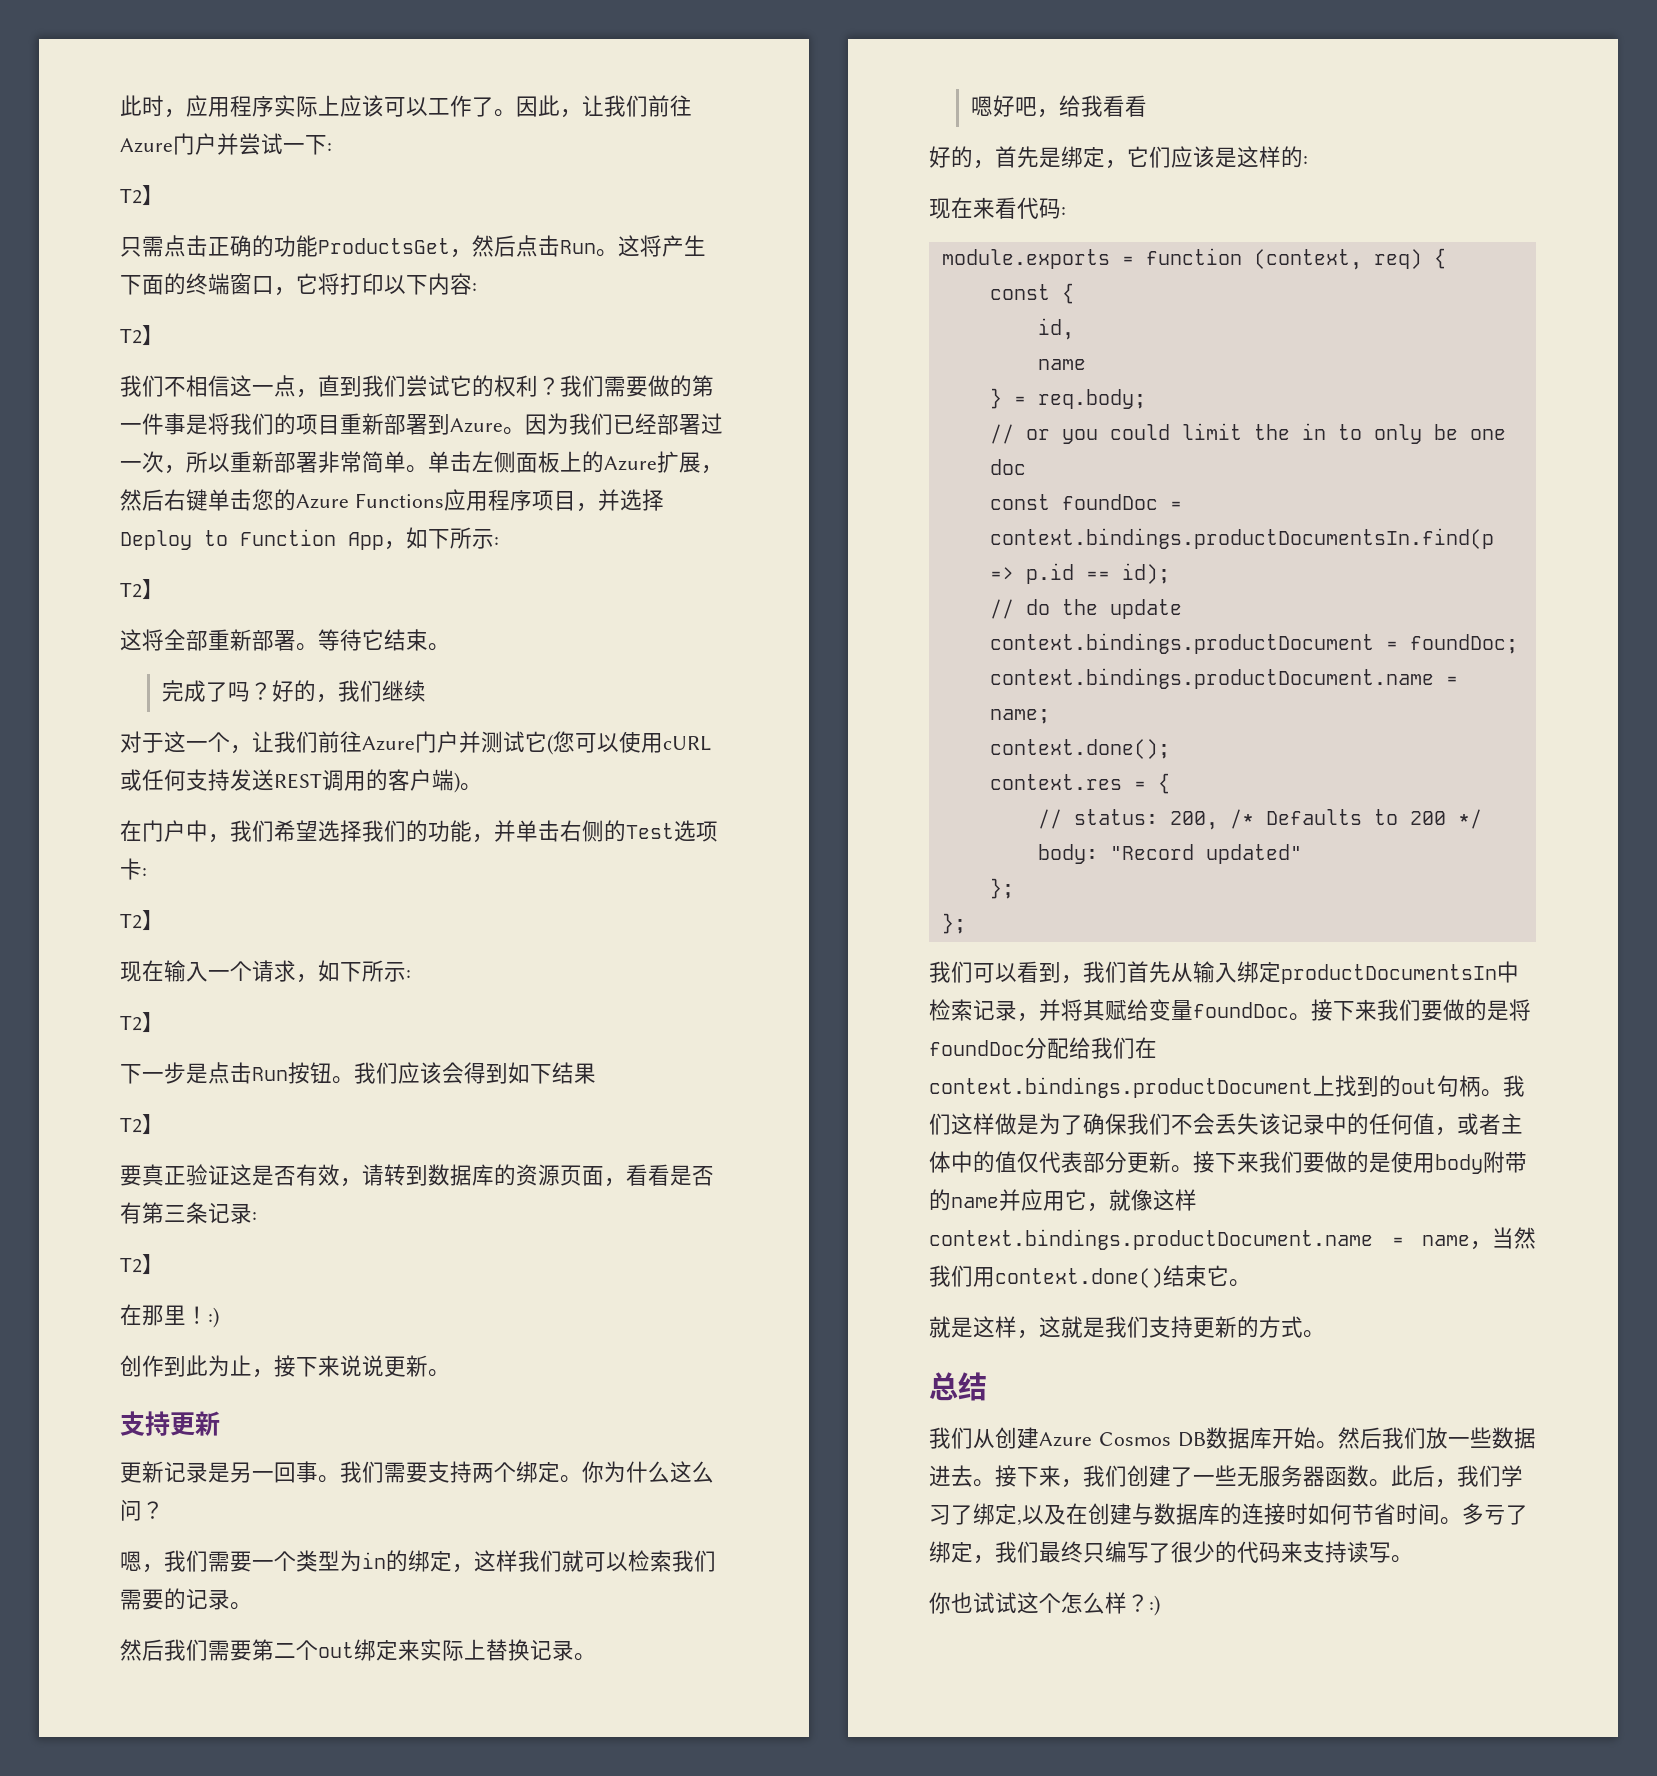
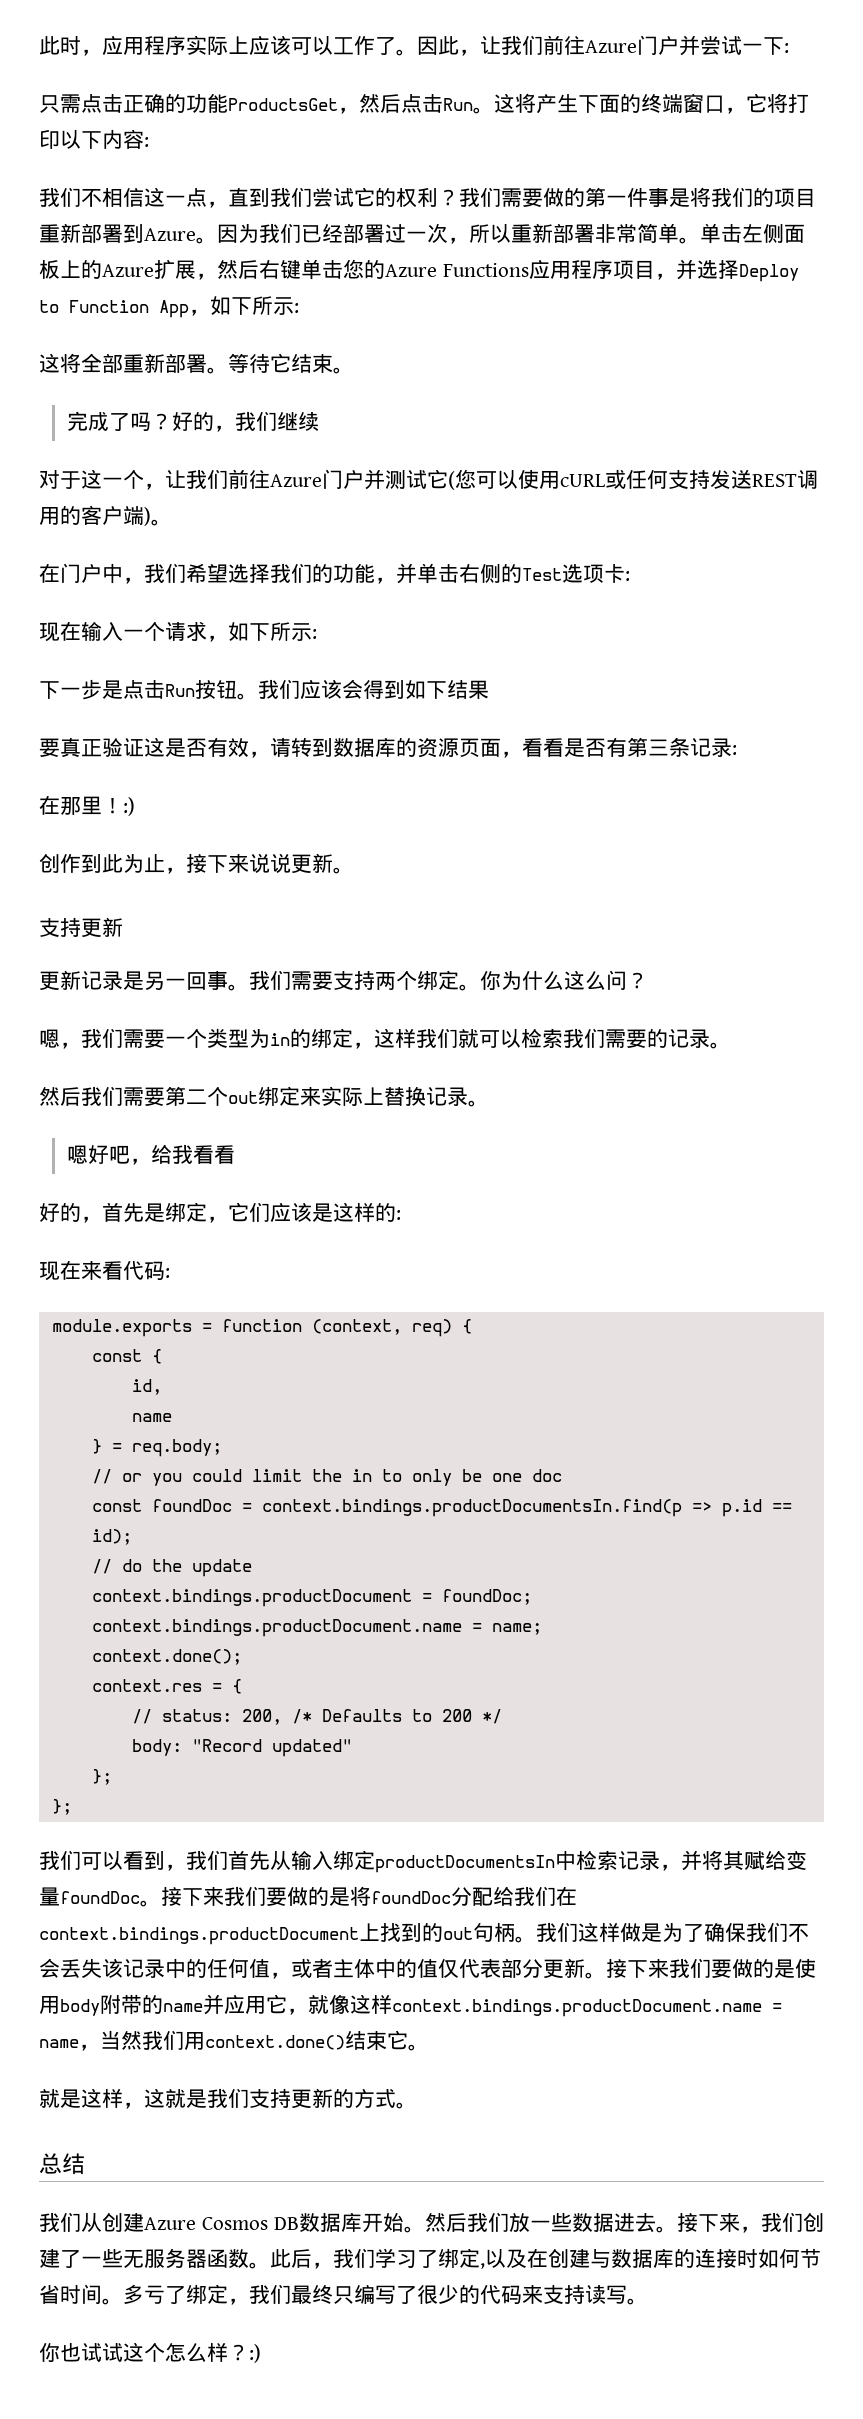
[120,185,164,206] // T2】 -> (789, 48) none
[120,325,164,346] // T2】 -> (149, 142) none
[120,579,164,600] // T2】 -> (299, 308) none
[120,910,164,931] // T2】 -> (630, 576) none
[120,1012,164,1033] // T2】 -> (317, 634) none
[120,1114,164,1135] // T2】 -> (489, 689) none
[120,1254,164,1275] // T2】 -> (737, 750) none

